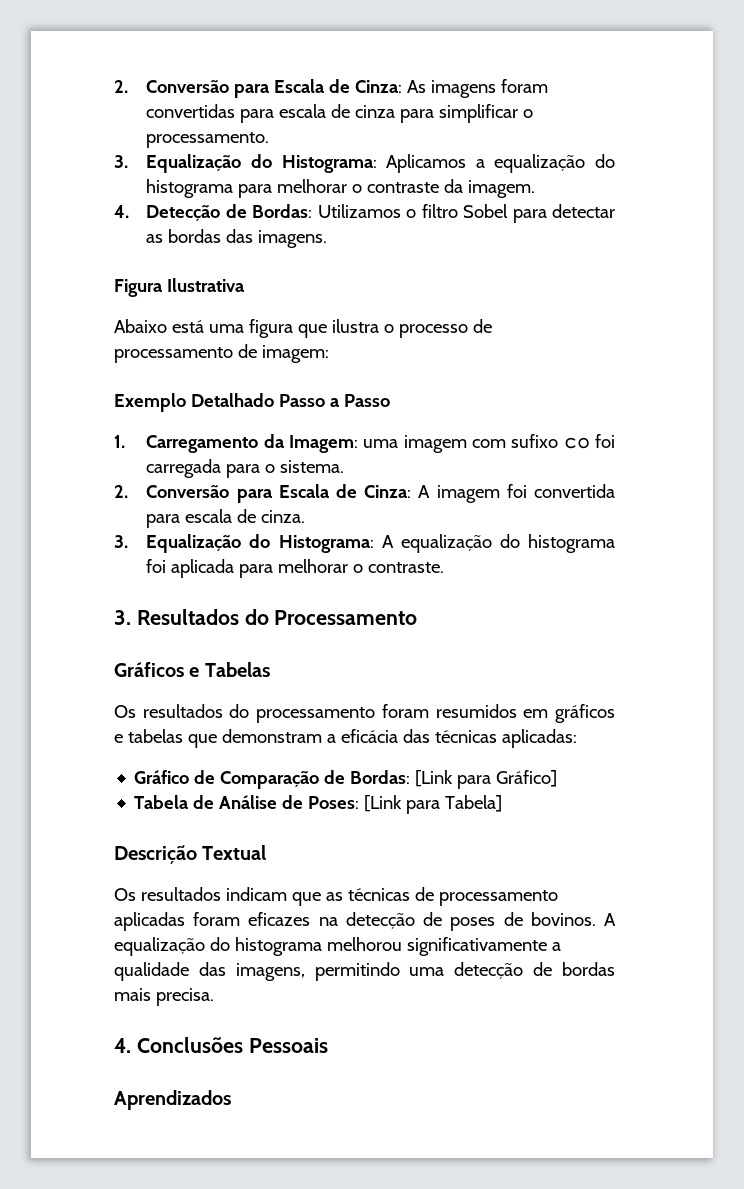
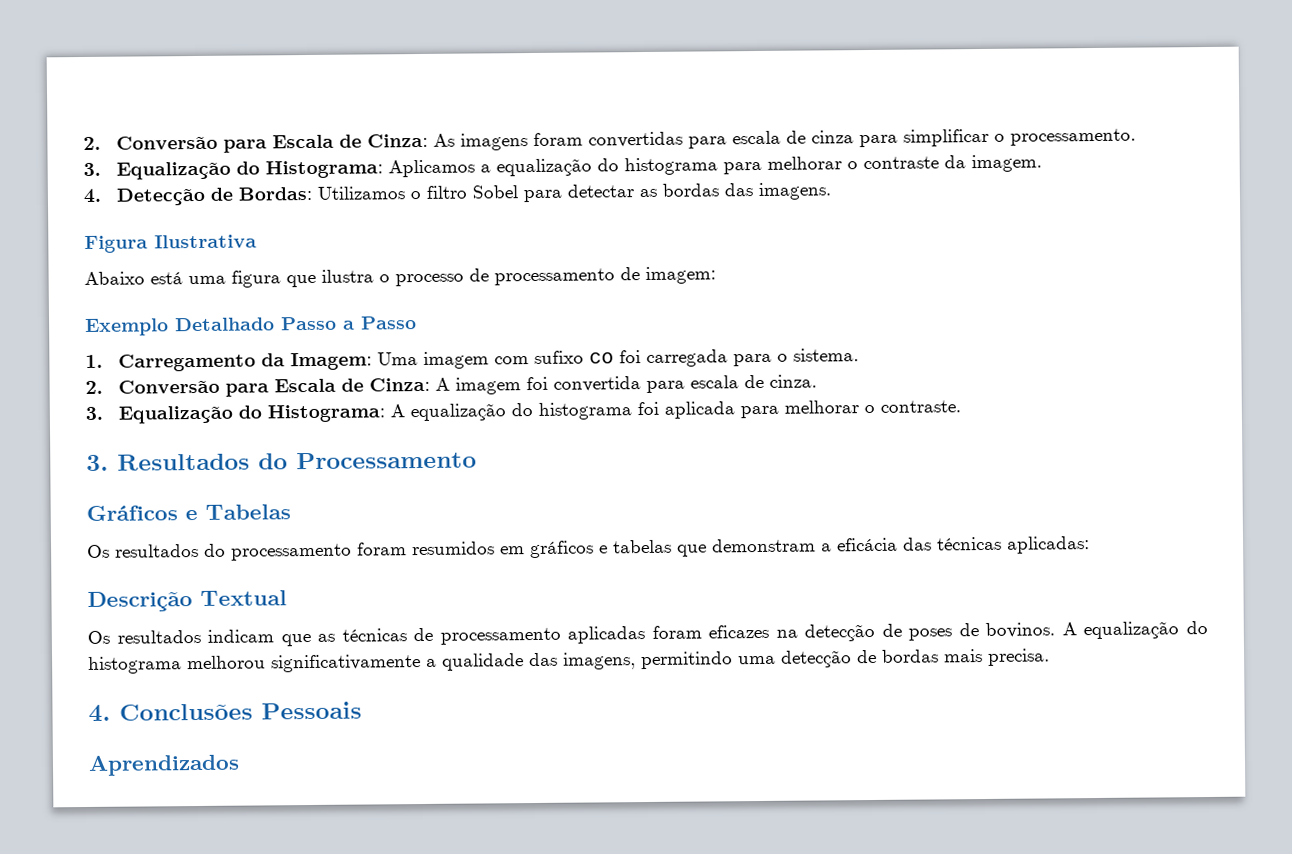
[363,439,399,448] uma -> [377,352,419,366] Uma
[134,770,558,789] [134,795,503,814] // Gráfico de Comparação de Bordas: [Link para Gráfico] // Tabela de Análise de Poses: [Link para Tabela] -> (1090, 545) none

